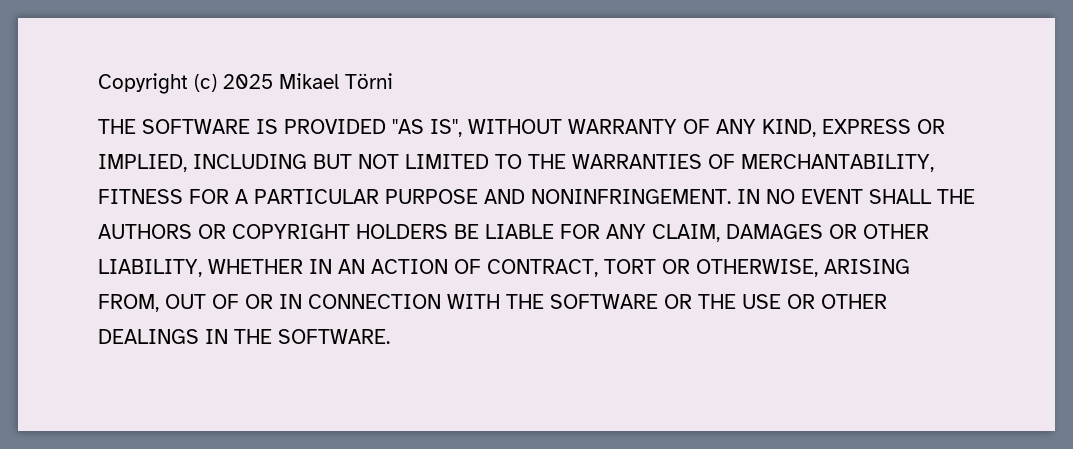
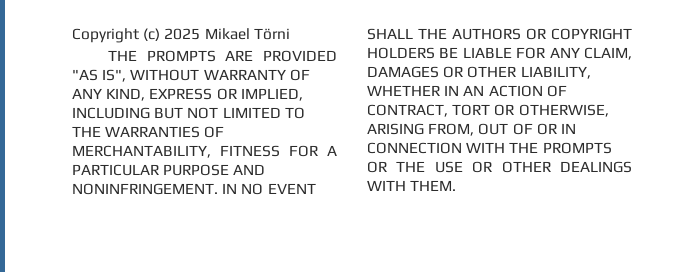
[142,119,278,134] SOFTWARE IS -> [146,50,254,62] PROMPTS ARE
[550,294,658,309] SOFTWARE -> [542,142,612,154] PROMPTS
[205,329,390,344] IN THE SOFTWARE. -> [367,180,457,191] WITH THEM.

